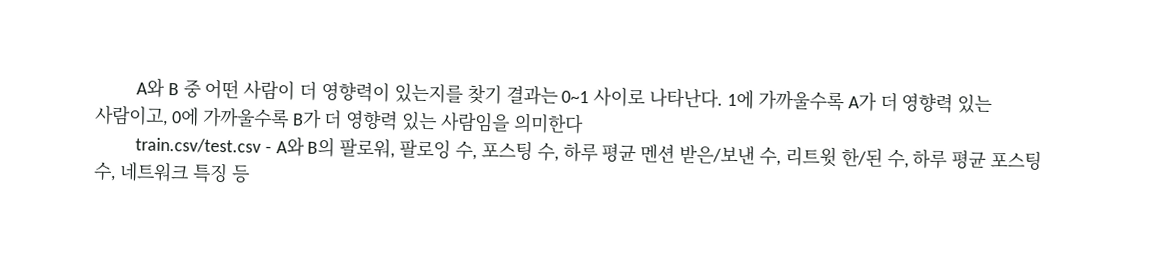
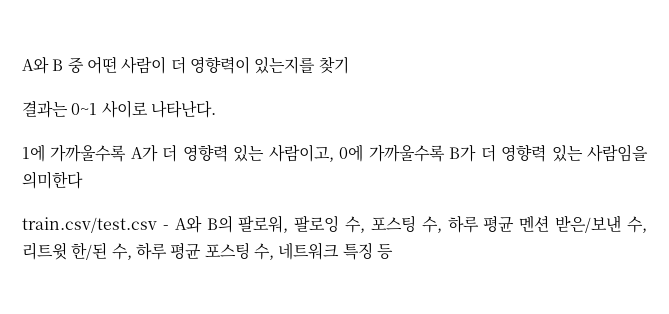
(502, 94) none -> (349, 65) //
(724, 98) none -> (216, 109) //

